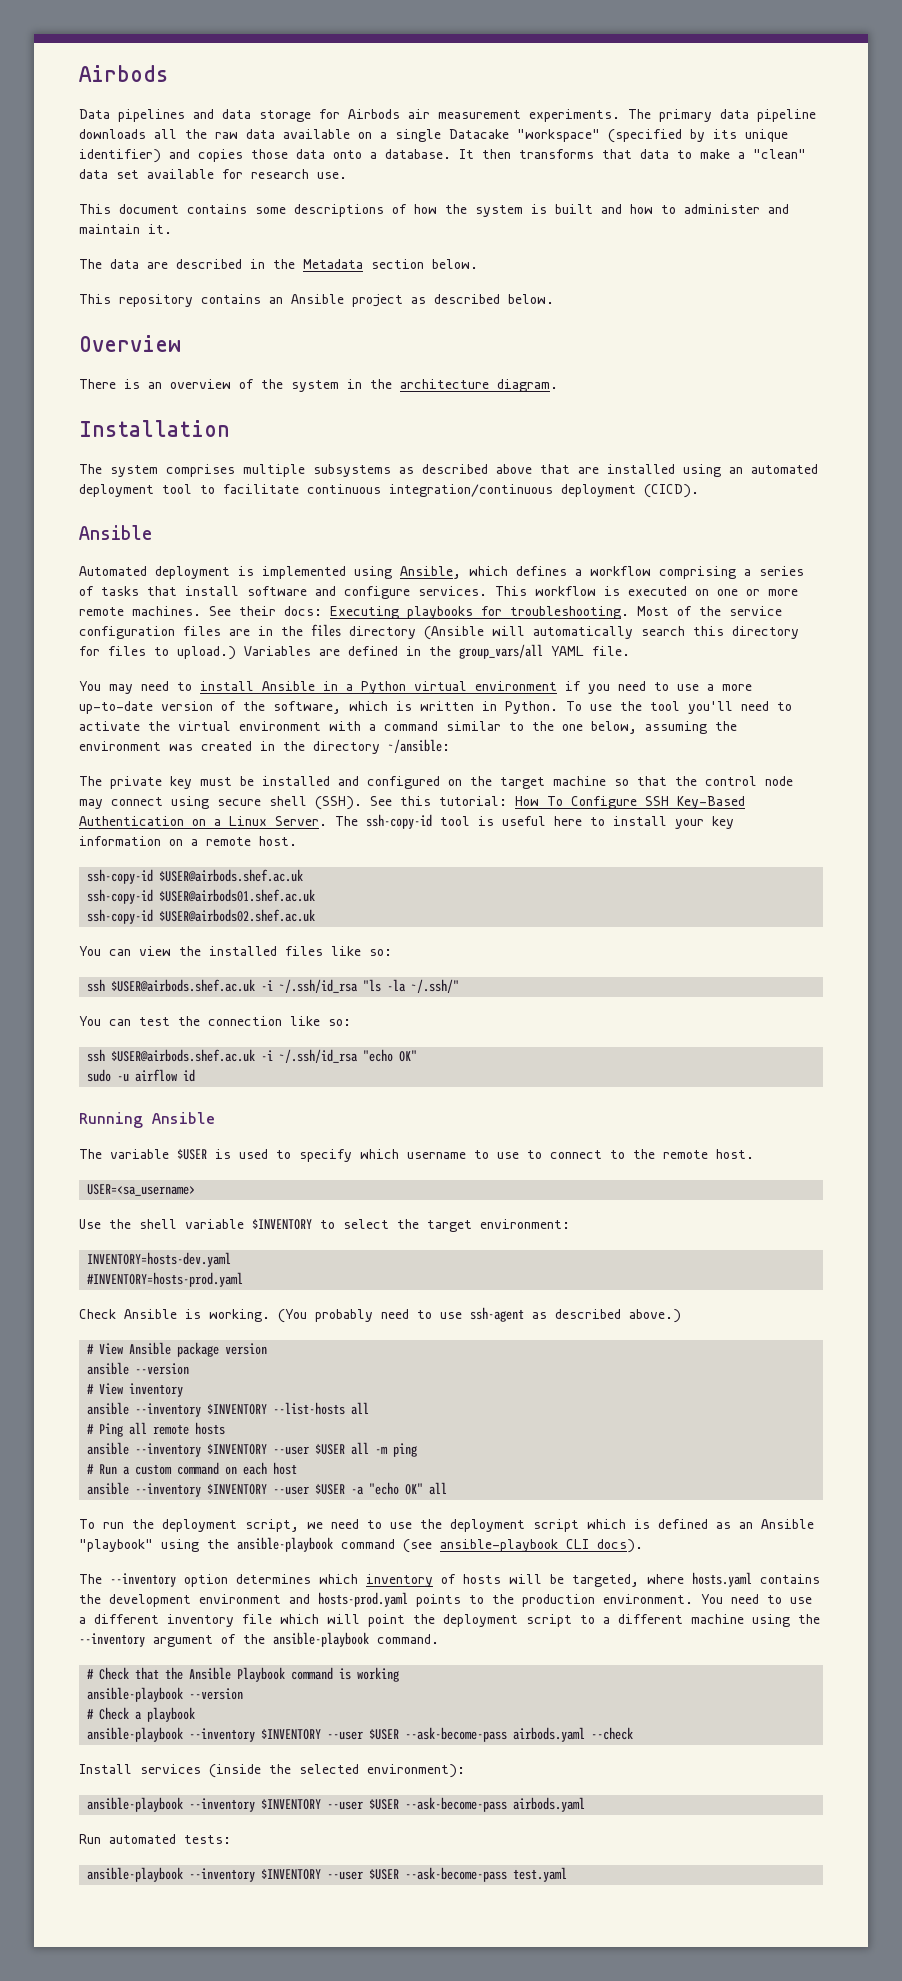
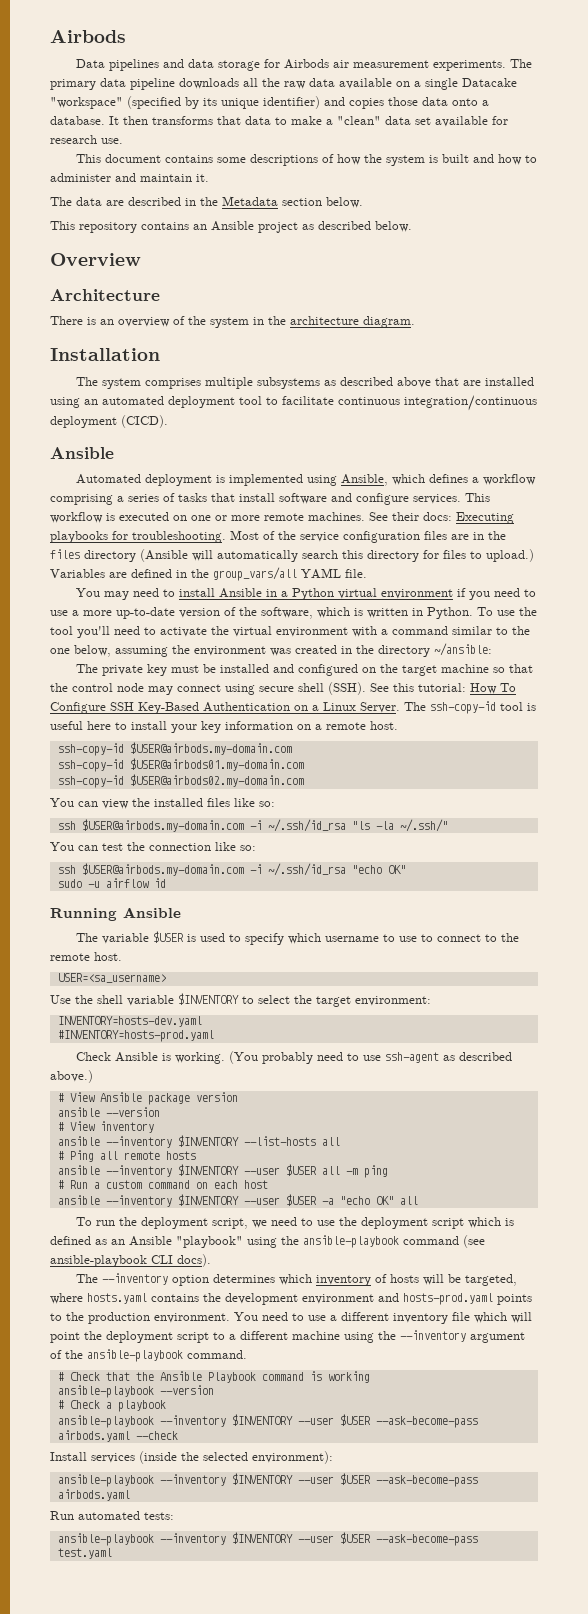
(181, 343) none -> [50,289,160,301] // Architecture
[159,869,304,882] [87,889,316,904] [87,909,316,924] $USER@airbods.shef.ac.uk // ssh-copy-id $USER@airbods01.shef.ac.uk // ssh-copy-id $USER@airbods02.shef.ac.uk -> [129,742,292,755] [57,758,304,772] [57,774,304,788] $USER@airbods.my-domain.com // ssh-copy-id $USER@airbods01.my-domain.com // ssh-copy-id $USER@airbods02.my-domain.com
[111,979,256,992] $USER@airbods.shef.ac.uk -> [81,819,244,832] $USER@airbods.my-domain.com
[111,1049,256,1062] $USER@airbods.shef.ac.uk -> [81,863,244,876] $USER@airbods.my-domain.com

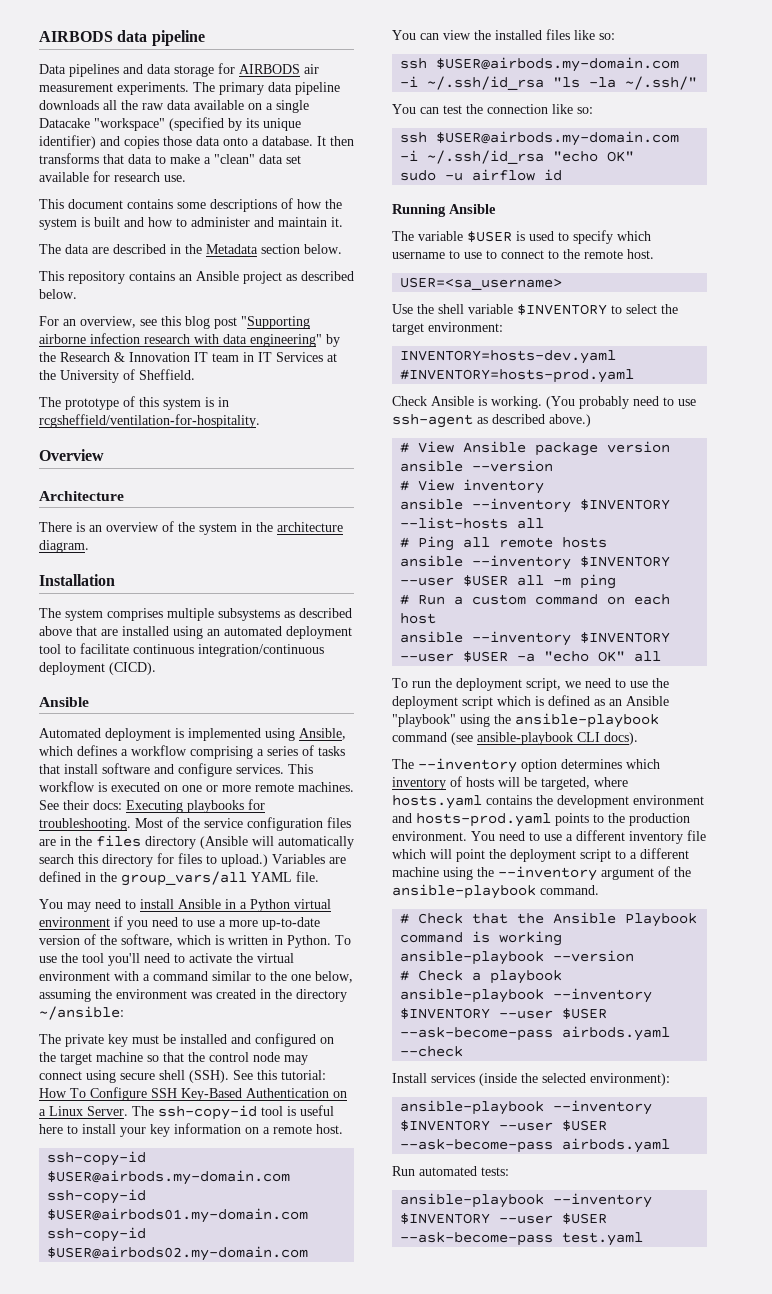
[50,30,126,43] Airbods -> [39,30,205,46] AIRBODS data pipeline
[283,59,329,69] Airbods -> [239,64,300,74] AIRBODS
(412, 226) none -> [39,316,310,329] [39,333,340,347] [39,352,337,362] [39,369,195,383] [39,396,229,410] [39,414,260,428] // For an overview, see this blog post "Supporting airborne infection research with data engineering" by the Research & Innovation IT team in IT Services at the University of Sheffield. // The prototype of this system is in rcgsheffield/ventilation-for-hospitality.

